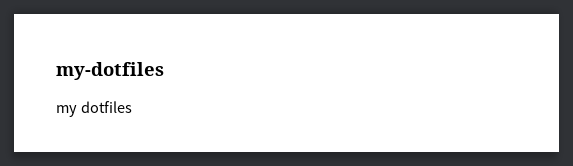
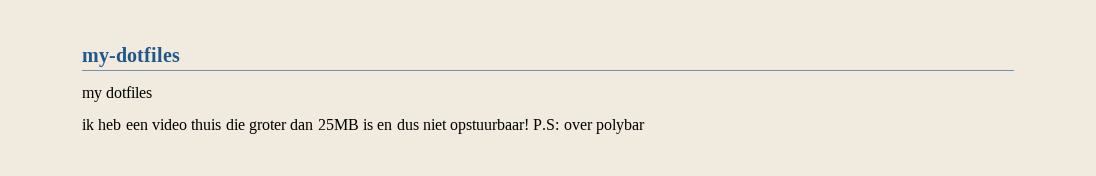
(132, 107) none -> [82,119,646,134] // ik heb een video thuis die groter dan 25MB is en dus niet opstuurbaar! P.S: over polybar

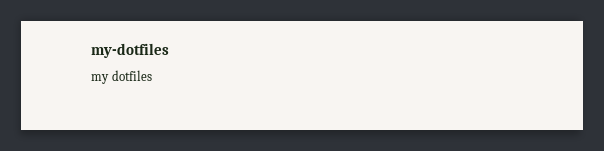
[82,119,646,134] // ik heb een video thuis die groter dan 25MB is en dus niet opstuurbaar! P.S: over polybar -> (152, 75) none

